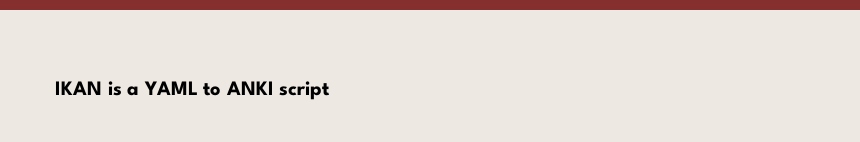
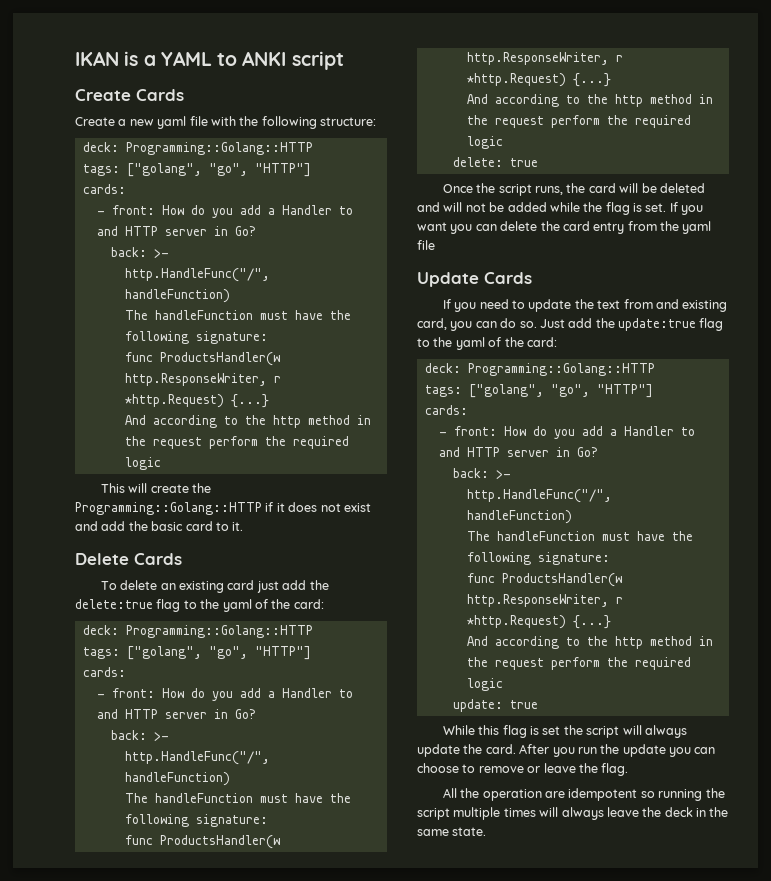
(331, 90) none -> [75,89,184,101] [75,116,376,129] [82,142,313,155] [82,163,311,177] [82,184,126,194] [96,205,353,218] [96,226,256,236] [110,247,169,258] [124,268,270,282] [124,289,230,303] [124,310,351,320] [124,331,268,344] [124,352,280,366] [124,373,281,386] [124,394,269,408] [124,415,371,428] [124,436,349,449] [124,457,161,470] [100,483,212,493] [75,502,371,515] [75,521,244,531] [75,553,182,565] [100,580,329,593] [75,599,324,612] [82,625,313,638] [82,646,311,660] [82,667,126,677] [96,688,353,701] [96,709,256,719] [110,730,169,741] [124,751,270,765] [124,772,230,786] [124,793,351,803] [124,814,268,827] [124,835,280,849] [466,52,623,65] [466,73,611,87] [466,94,713,107] [466,115,691,128] [466,136,503,149] [452,157,538,167] [442,183,705,196] [417,202,704,215] [417,221,712,234] [417,240,435,250] [417,272,532,287] [442,299,728,312] [417,318,724,331] [417,337,557,350] [424,363,655,376] [424,384,653,398] [424,405,468,415] [438,426,695,439] [438,447,598,457] [452,468,511,479] [466,489,612,503] [466,510,572,524] [466,531,693,541] [466,552,610,565] [466,573,622,587] [466,594,623,607] [466,615,611,629] [466,636,713,649] [466,657,691,670] [466,678,503,691] [452,699,538,712] [442,725,687,738] [417,744,716,757] [417,763,629,776] [442,788,725,801] [417,807,729,820] [417,827,487,836] // Create Cards // Create a new yaml file with the following structure: // deck: Programming::Golang::HTTP // tags: ["golang", "go", "HTTP"] // cards: // - front: How do you add a Handler to and HTTP server in Go? // back: >- // http.HandleFunc("/", handleFunction) // The handleFunction must have the following signature: // func ProductsHandler(w http.ResponseWriter, r *http.Request) {...} // And according to the http method in the request perform the required logic // This will create the Programming::Golang::HTTP if it does not exist and add the basic card to it. // Delete Cards // To delete an existing card just add the delete:true flag to the yaml of the card: // deck: Programming::Golang::HTTP // tags: ["golang", "go", "HTTP"] // cards: // - front: How do you add a Handler to and HTTP server in Go? // back: >- // http.HandleFunc("/", handleFunction) // The handleFunction must have the following signature: // func ProductsHandler(w http.ResponseWriter, r *http.Request) {...} // And according to the http method in the request perform the required logic // delete: true // Once the script runs, the card will be deleted and will not be added while the flag is set. If you want you can delete the card entry from the yaml file // Update Cards // If you need to update the text from and existing card, you can do so. Just add the update:true flag to the yaml of the card: // deck: Programming::Golang::HTTP // tags: ["golang", "go", "HTTP"] // cards: // - front: How do you add a Handler to and HTTP server in Go? // back: >- // http.HandleFunc("/", handleFunction) // The handleFunction must have the following signature: // func ProductsHandler(w http.ResponseWriter, r *http.Request) {...} // And according to the http method in the request perform the required logic // update: true // While this flag is set the script will always update the card. After you run the update you can choose to remove or leave the flag. // All the operation are idempotent so running the script multiple times will always leave the deck in the same state.

